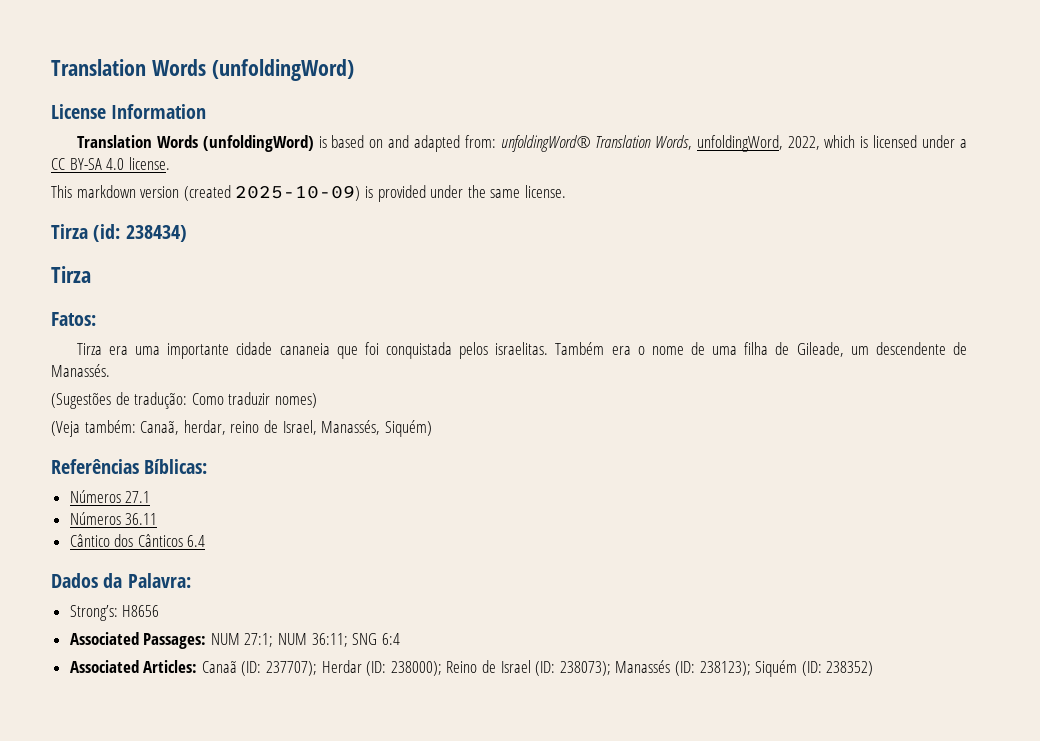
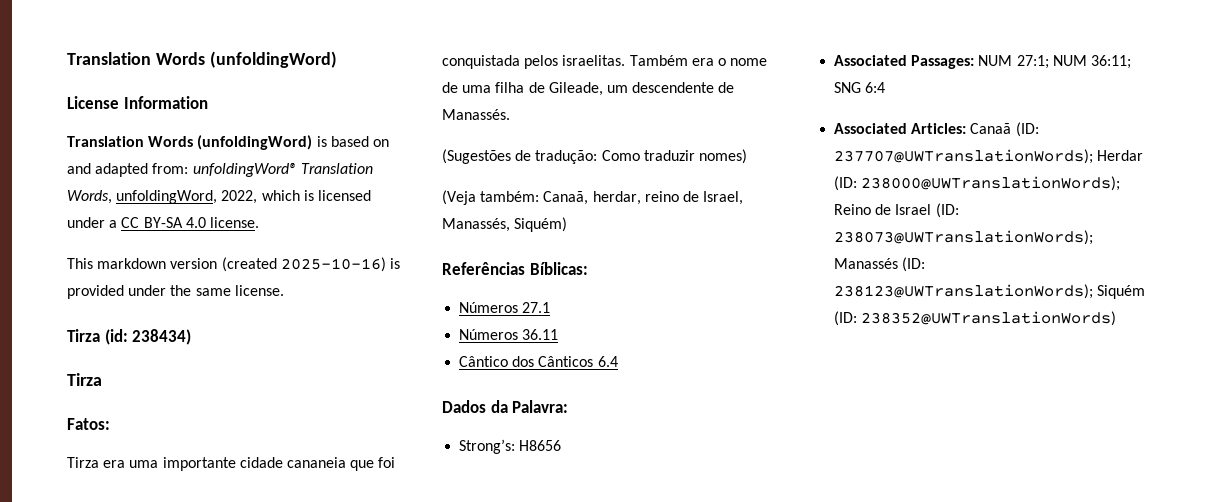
[235,185,361,201] 2025-10-09) -> [280,257,386,272] 2025-10-16)
[266,661,318,676] 237707); -> [834,149,1094,164] 237707@UWTranslationWords);
[390,661,442,676] 238000); -> [861,176,1121,191] 238000@UWTranslationWords);
[559,661,611,676] 238073); -> [834,230,1094,245] 238073@UWTranslationWords);
[699,661,751,676] 238123); -> [834,284,1094,299] 238123@UWTranslationWords);
[826,661,874,676] 238352) -> [861,311,1117,326] 238352@UWTranslationWords)

